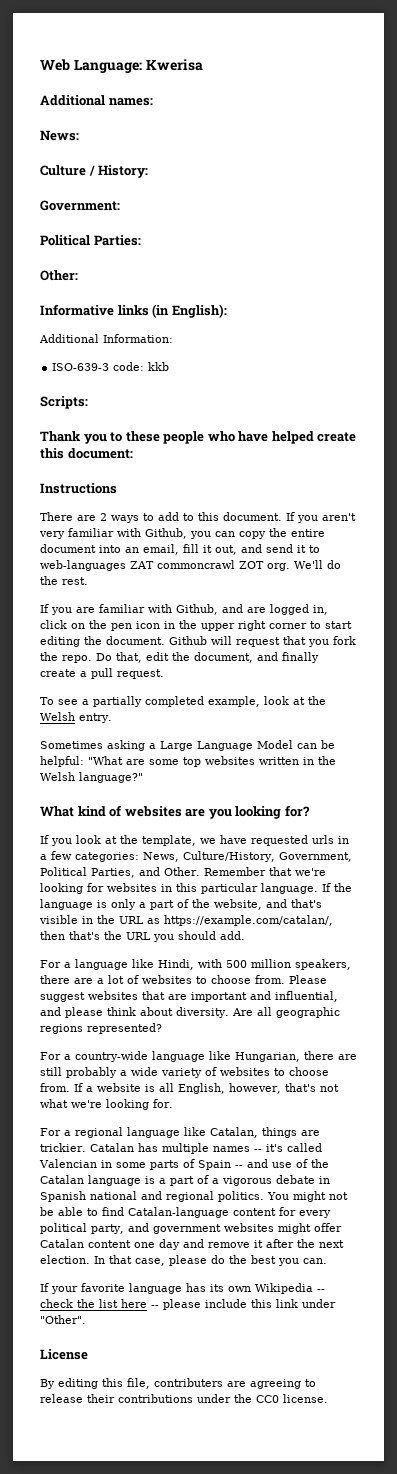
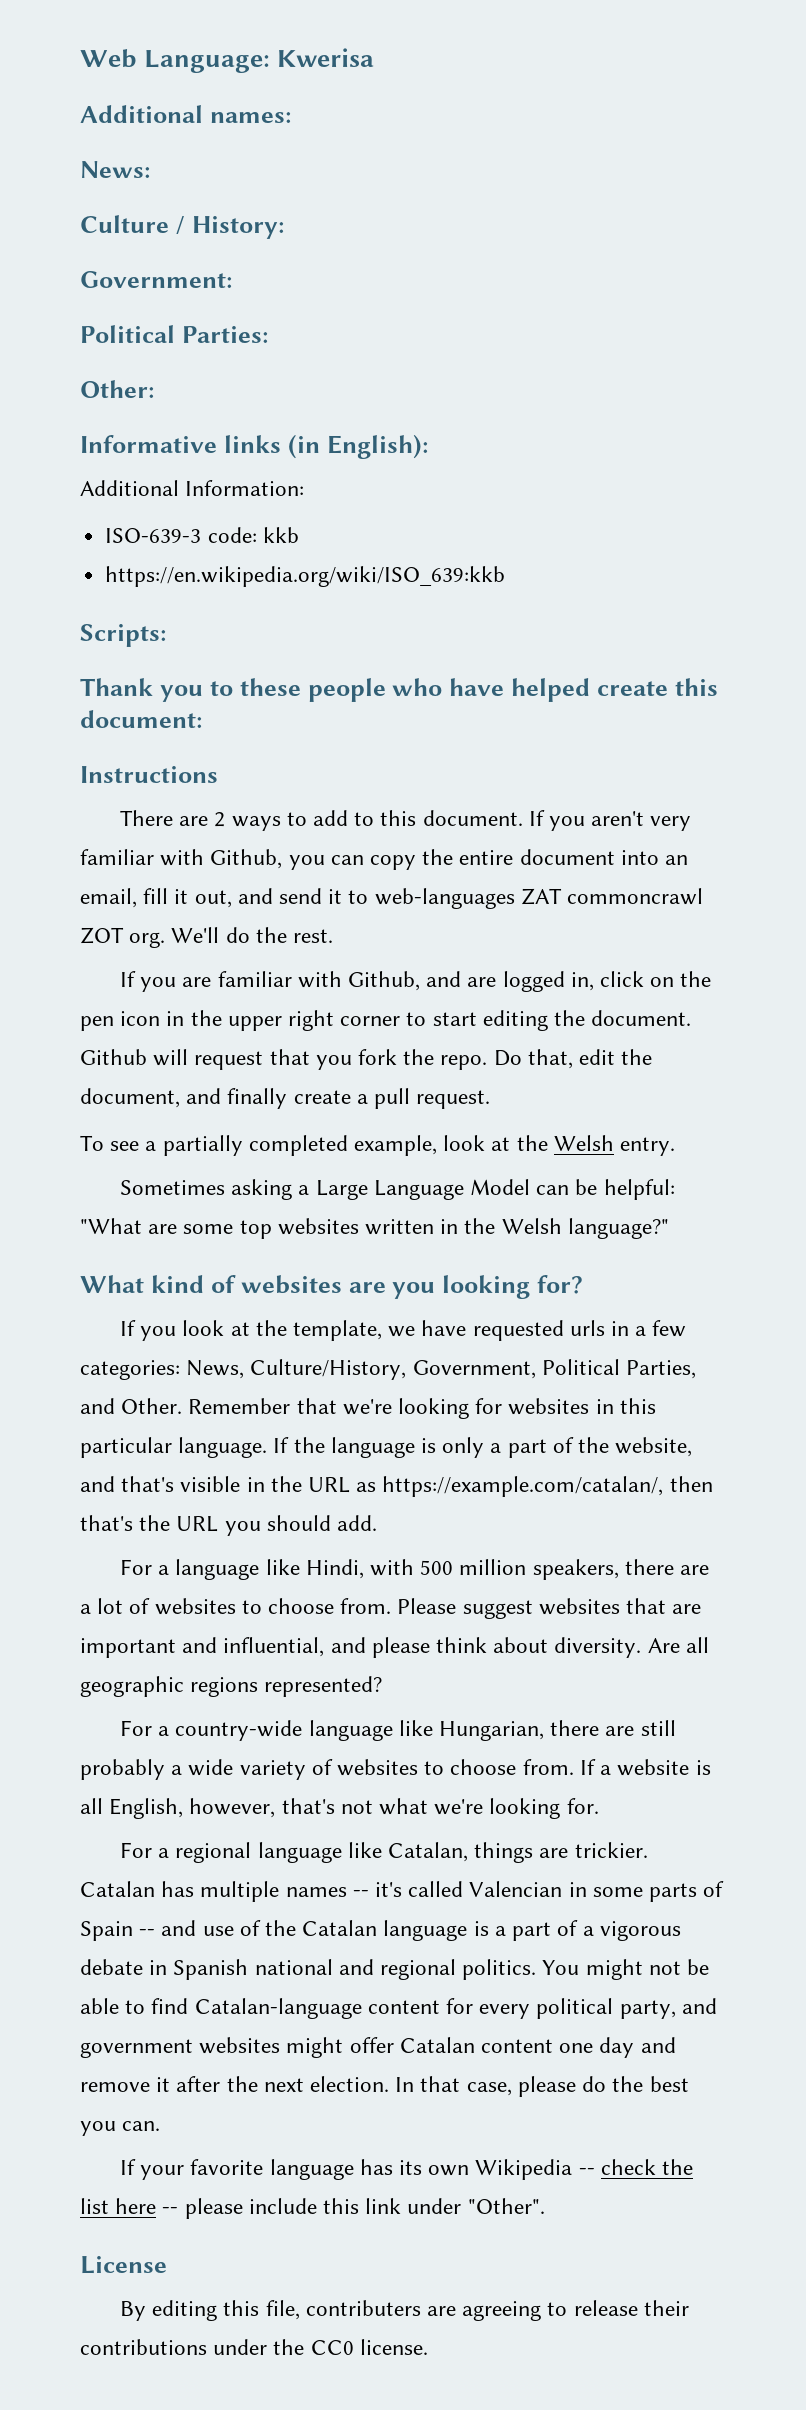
(170, 366) none -> [105,566,506,587] // https://en.wikipedia.org/wiki/ISO_639:kkb

